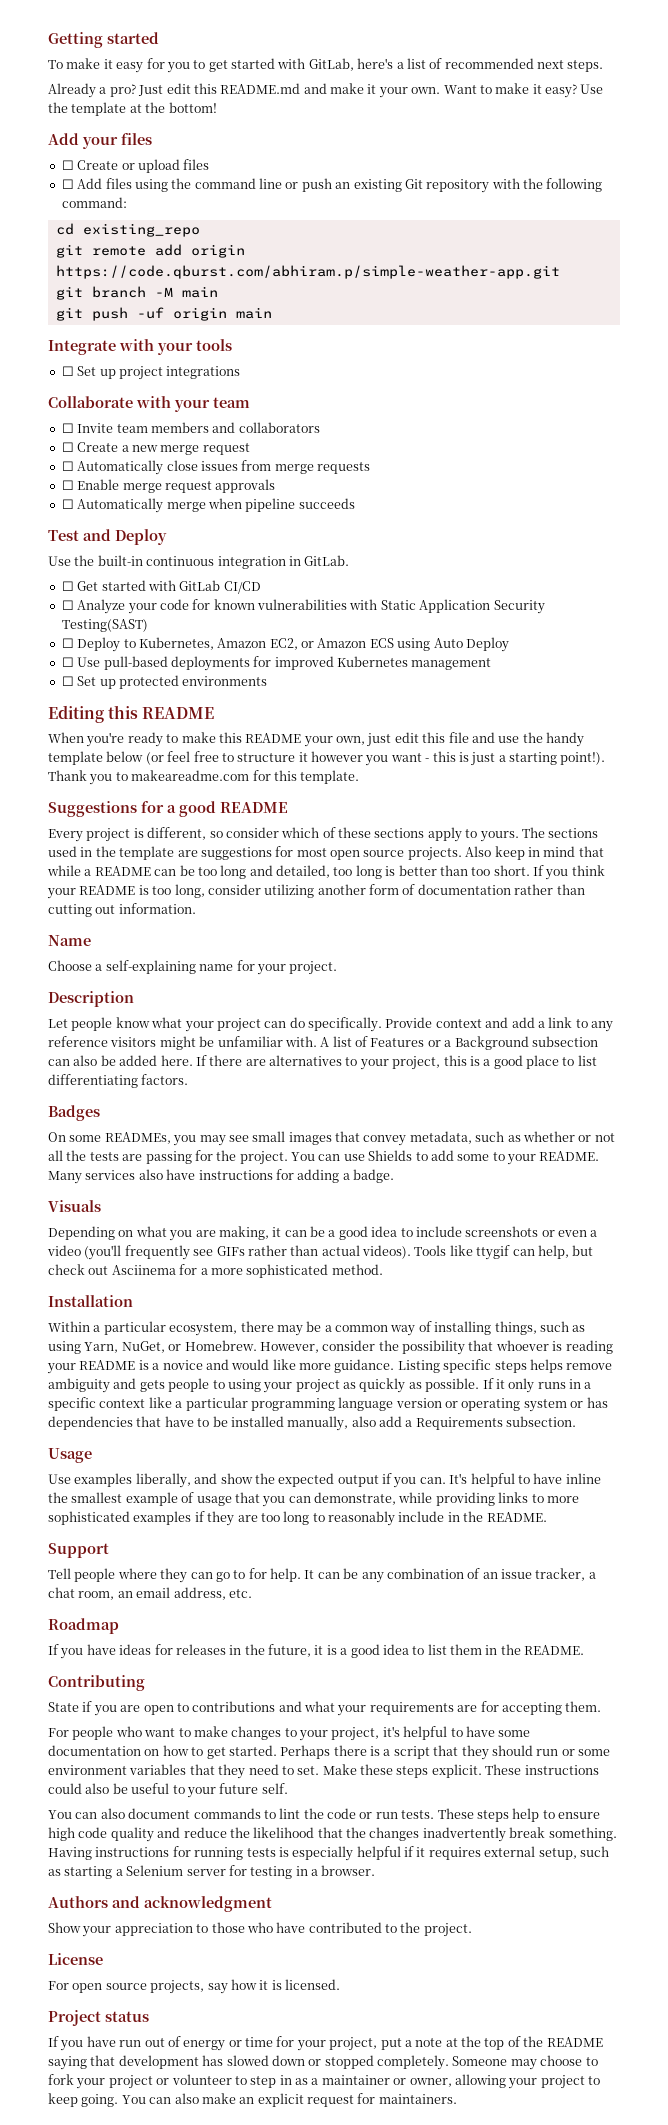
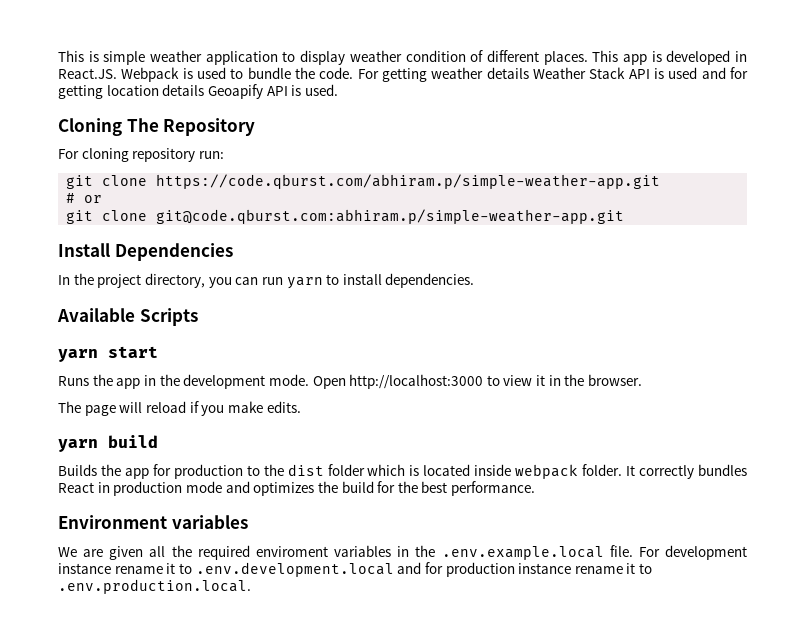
[48,32,159,48] [48,58,604,73] [48,83,604,98] [48,102,217,116] [48,133,152,149] [61,159,210,173] [61,178,603,193] [61,197,127,208] [55,223,200,237] [55,244,245,258] [55,265,560,279] [55,286,218,300] [55,307,272,321] [48,339,232,355] [61,366,241,380] [48,396,250,412] [61,422,320,433] [61,442,250,455] [61,460,370,475] [61,479,276,493] [61,498,355,513] [48,529,167,545] [48,555,350,569] [61,580,261,594] [61,599,545,614] [61,619,148,632] [61,637,509,652] [61,656,492,671] [61,675,268,689] [48,705,215,723] [48,732,584,747] [48,751,606,766] [48,770,360,785] [48,801,288,817] [48,827,599,842] [48,846,604,861] [47,865,605,880] [47,884,585,899] [48,903,196,917] [48,935,91,946] [48,960,338,975] [48,991,134,1007] [48,1017,613,1032] [48,1036,598,1050] [48,1055,597,1070] [48,1074,189,1088] [48,1105,100,1121] [48,1131,615,1146] [48,1150,600,1165] [48,1169,394,1184] [48,1200,101,1212] [48,1226,598,1241] [47,1245,594,1260] [48,1264,383,1278] [48,1295,133,1307] [48,1321,586,1336] [48,1340,613,1355] [47,1359,613,1374] [48,1378,592,1393] [48,1397,608,1412] [48,1416,577,1431] [48,1448,92,1463] [48,1473,601,1488] [48,1492,579,1507] [48,1511,547,1526] [48,1543,109,1558] [48,1568,596,1583] [48,1587,252,1600] [48,1618,119,1634] [48,1644,585,1659] [48,1675,145,1691] [48,1701,602,1716] [48,1726,531,1741] [48,1745,610,1760] [48,1764,599,1779] [48,1783,288,1798] [48,1808,600,1822] [48,1827,617,1842] [48,1846,609,1861] [48,1865,376,1879] [48,1896,272,1912] [48,1922,472,1937] [48,1953,103,1965] [48,1979,340,1994] [48,2010,149,2026] [48,2036,603,2051] [48,2055,598,2070] [48,2074,600,2089] [48,2093,457,2107] Getting started // To make it easy for you to get started with GitLab, here's a list of recommended next steps. // Already a pro? Just edit this README.md and make it your own. Want to make it easy? Use the template at the bottom! // Add your files // ☐ Create or upload files // ☐ Add files using the command line or push an existing Git repository with the following command: // cd existing_repo // git remote add origin https://code.qburst.com/abhiram.p/simple-weather-app.git // git branch -M main // git push -uf origin main // Integrate with your tools // ☐ Set up project integrations // Collaborate with your team // ☐ Invite team members and collaborators // ☐ Create a new merge request // ☐ Automatically close issues from merge requests // ☐ Enable merge request approvals // ☐ Automatically merge when pipeline succeeds // Test and Deploy // Use the built-in continuous integration in GitLab. // ☐ Get started with GitLab CI/CD // ☐ Analyze your code for known vulnerabilities with Static Application Security Testing(SAST) // ☐ Deploy to Kubernetes, Amazon EC2, or Amazon ECS using Auto Deploy // ☐ Use pull-based deployments for improved Kubernetes management // ☐ Set up protected environments // Editing this README // When you're ready to make this README your own, just edit this file and use the handy template below (or feel free to structure it however you want - this is just a starting point!). Thank you to makeareadme.com for this template. // Suggestions for a good README // Every project is different, so consider which of these sections apply to yours. The sections used in the template are suggestions for most open source projects. Also keep in mind that while a README can be too long and detailed, too long is better than too short. If you think your README is too long, consider utilizing another form of documentation rather than cutting out information. // Name // Choose a self-explaining name for your project. // Description // Let people know what your project can do specifically. Provide context and add a link to any reference visitors might be unfamiliar with. A list of Features or a Background subsection can also be added here. If there are alternatives to your project, this is a good place to list differentiating factors. // Badges // On some READMEs, you may see small images that convey metadata, such as whether or not all the tests are passing for the project. You can use Shields to add some to your README. Many services also have instructions for adding a badge. // Visuals // Depending on what you are making, it can be a good idea to include screenshots or even a video (you'll frequently see GIFs rather than actual videos). Tools like ttygif can help, but check out Asciinema for a more sophisticated method. // Installation // Within a particular ecosystem, there may be a common way of installing things, such as using Yarn, NuGet, or Homebrew. However, consider the possibility that whoever is reading your README is a novice and would like more guidance. Listing specific steps helps remove ambiguity and gets people to using your project as quickly as possible. If it only runs in a specific context like a particular programming language version or operating system or has dependencies that have to be installed manually, also add a Requirements subsection. // Usage // Use examples liberally, and show the expected output if you can. It's helpful to have inline the smallest example of usage that you can demonstrate, while providing links to more sophisticated examples if they are too long to reasonably include in the README. // Support // Tell people where they can go to for help. It can be any combination of an issue tracker, a chat room, an email address, etc. // Roadmap // If you have ideas for releases in the future, it is a good idea to list them in the README. // Contributing // State if you are open to contributions and what your requirements are for accepting them. // For people who want to make changes to your project, it's helpful to have some documentation on how to get started. Perhaps there is a script that they should run or some environment variables that they need to set. Make these steps explicit. These instructions could also be useful to your future self. // You can also document commands to lint the code or run tests. These steps help to ensure high code quality and reduce the likelihood that the changes inadvertently break something. Having instructions for running tests is especially helpful if it requires external setup, such as starting a Selenium server for testing in a browser. // Authors and acknowledgment // Show your appreciation to those who have contributed to the project. // License // For open source projects, say how it is licensed. // Project status // If you have run out of energy or time for your project, put a note at the top of the README saying that development has slowed down or stopped completely. Someone may choose to fork your project or volunteer to step in as a maintainer or owner, allowing your project to keep going. You can also make an explicit request for maintainers. -> [58,50,747,65] [58,67,749,82] [58,84,338,99] [58,118,256,136] [58,148,224,162] [66,174,661,189] [66,193,103,203] [66,209,625,224] [58,243,233,261] [58,273,475,289] [57,308,198,326] [58,346,158,362] [58,374,643,389] [58,401,301,416] [58,435,158,452] [58,464,748,479] [58,481,536,496] [58,515,248,529] [58,545,747,560] [58,562,653,577] [58,579,251,594] This is simple weather application to display weather condition of different places. This app is developed in React.JS. Webpack is used to bundle the code. For getting weather details Weather Stack API is used and for getting location details Geoapify API is used. // Cloning The Repository // For cloning repository run: // git clone https://code.qburst.com/abhiram.p/simple-weather-app.git // # or // git clone git@code.qburst.com:abhiram.p/simple-weather-app.git // Install Dependencies // In the project directory, you can run yarn to install dependencies. // Available Scripts // yarn start // Runs the app in the development mode. Open http://localhost:3000 to view it in the browser. // The page will reload if you make edits. // yarn build // Builds the app for production to the dist folder which is located inside webpack folder. It correctly bundles React in production mode and optimizes the build for the best performance. // Environment variables // We are given all the required enviroment variables in the .env.example.local file. For development instance rename it to .env.development.local and for production instance rename it to .env.production.local.

